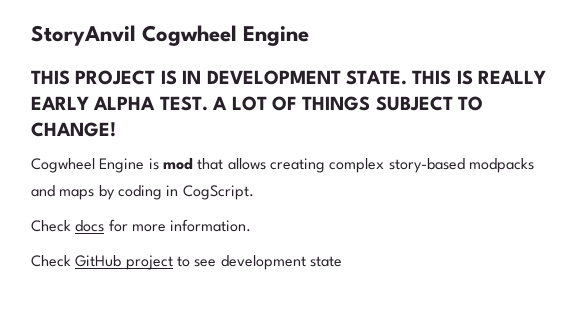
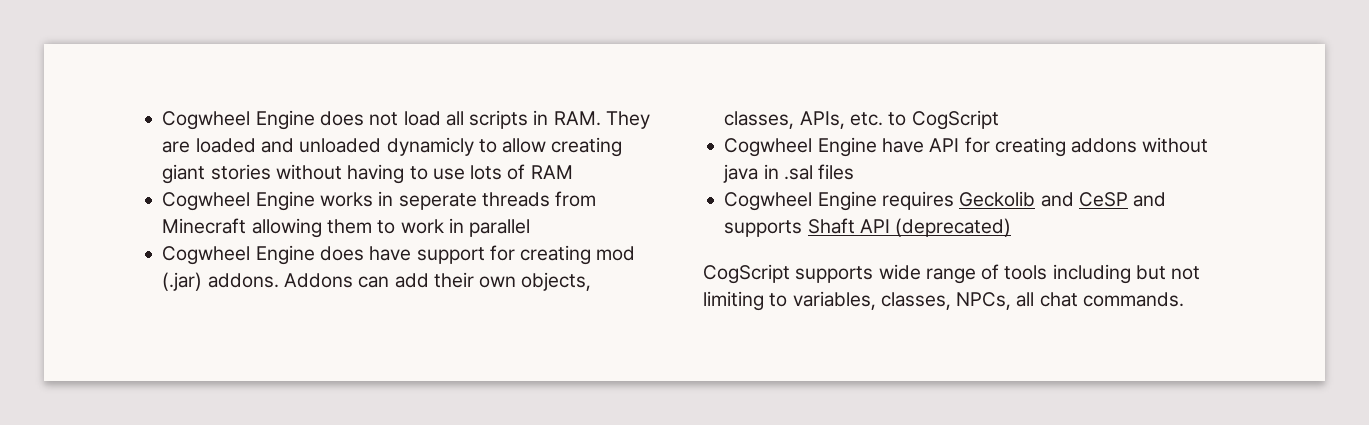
[31,25,310,46] [31,70,547,85] [31,96,484,111] [31,122,116,137] [31,158,534,173] [31,185,254,200] [31,219,252,232] [31,255,342,270] StoryAnvil Cogwheel Engine // THIS PROJECT IS IN DEVELOPMENT STATE. THIS IS REALLY EARLY ALPHA TEST. A LOT OF THINGS SUBJECT TO CHANGE! // Cogwheel Engine is mod that allows creating complex story-based modpacks and maps by coding in CogScript. // Check docs for more information. // Check GitHub project to see development state -> [162,110,650,130] [162,137,623,157] [162,164,573,184] [162,191,597,211] [162,218,531,238] [162,245,636,265] [162,272,592,291] [724,110,999,130] [724,137,1209,157] [723,164,855,183] [724,191,1167,211] [724,218,1012,237] [703,264,1201,284] [703,291,1184,311] Cogwheel Engine does not load all scripts in RAM. They are loaded and unloaded dynamicly to allow creating giant stories without having to use lots of RAM // Cogwheel Engine works in seperate threads from Minecraft allowing them to work in parallel // Cogwheel Engine does have support for creating mod (.jar) addons. Addons can add their own objects, classes, APIs, etc. to CogScript // Cogwheel Engine have API for creating addons without java in .sal files // Cogwheel Engine requires Geckolib and CeSP and supports Shaft API (deprecated) // CogScript supports wide range of tools including but not limiting to variables, classes, NPCs, all chat commands.

